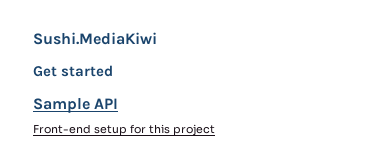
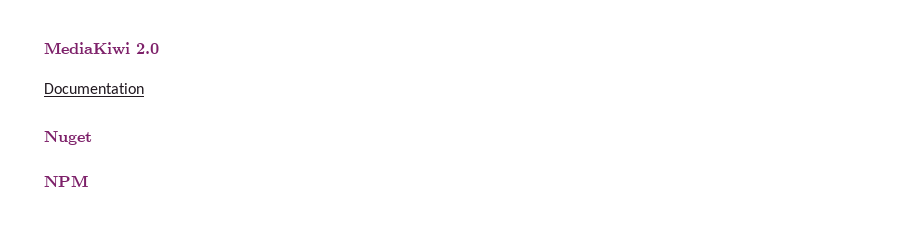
[33,32,157,45] [33,65,114,77] [33,98,119,113] [33,124,215,136] Sushi.MediaKiwi // Get started // Sample API // Front-end setup for this project -> [44,42,159,55] [44,83,144,94] [44,131,92,145] [44,175,88,187] MediaKiwi 2.0 // Documentation // Nuget // NPM

